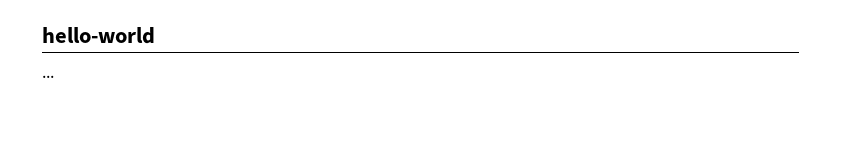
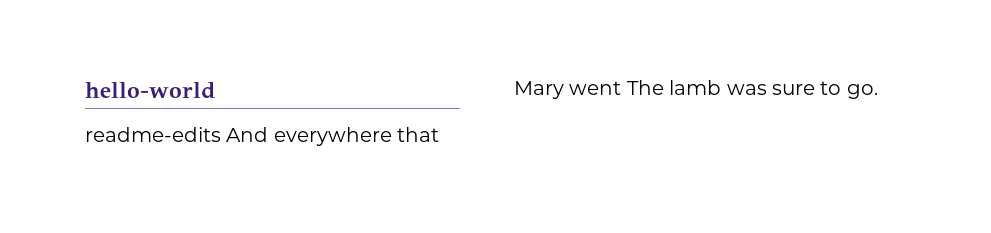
[42,75,54,78] ... -> [85,127,440,146] [514,80,878,99] readme-edits And everywhere that Mary went The lamb was sure to go.

